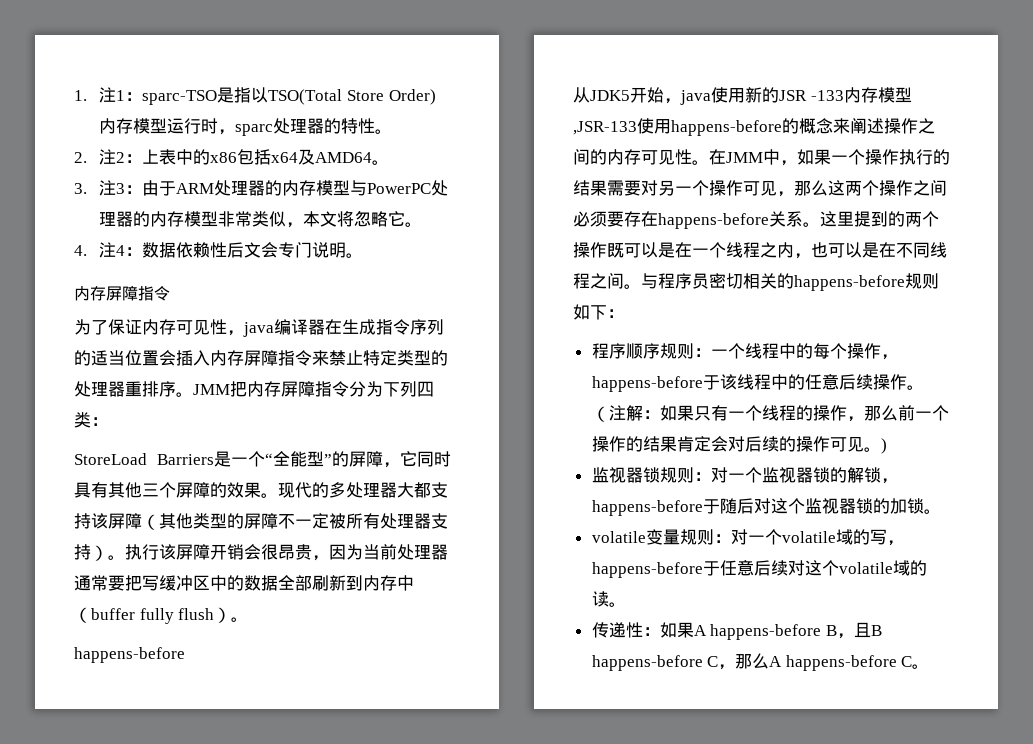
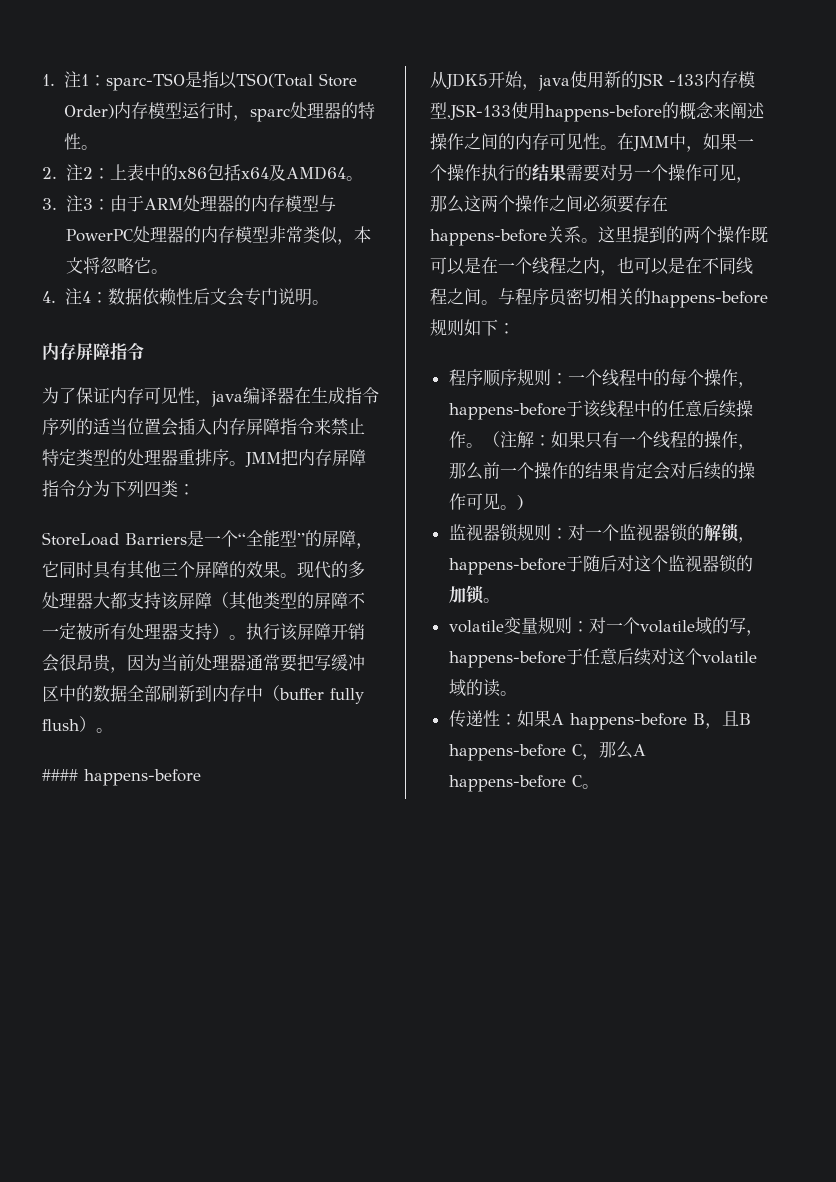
(249, 619) none -> [42,769,78,781] ####

